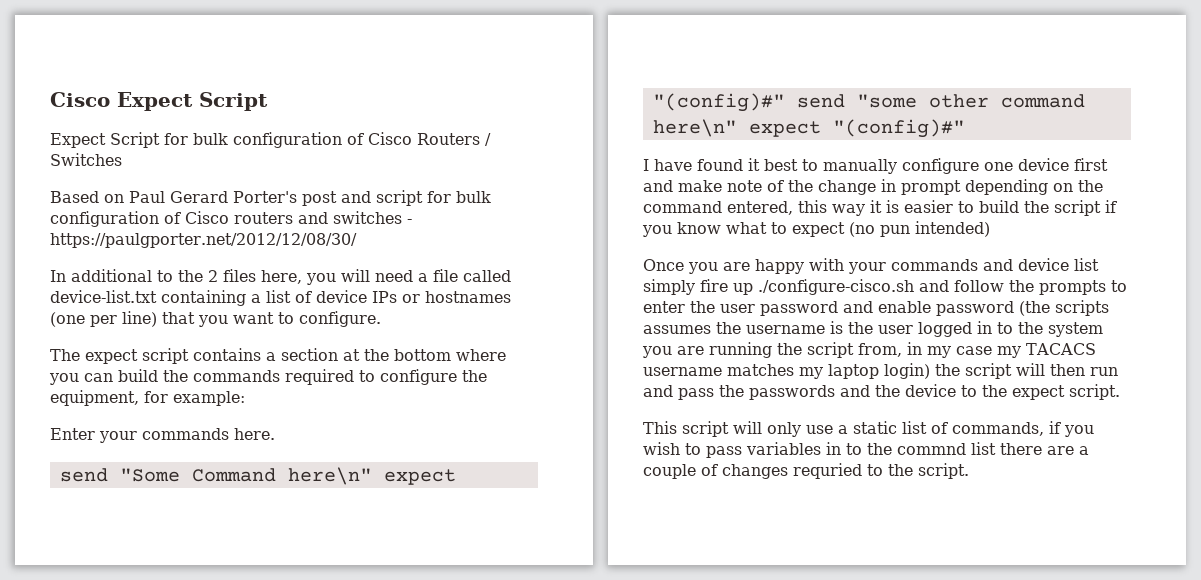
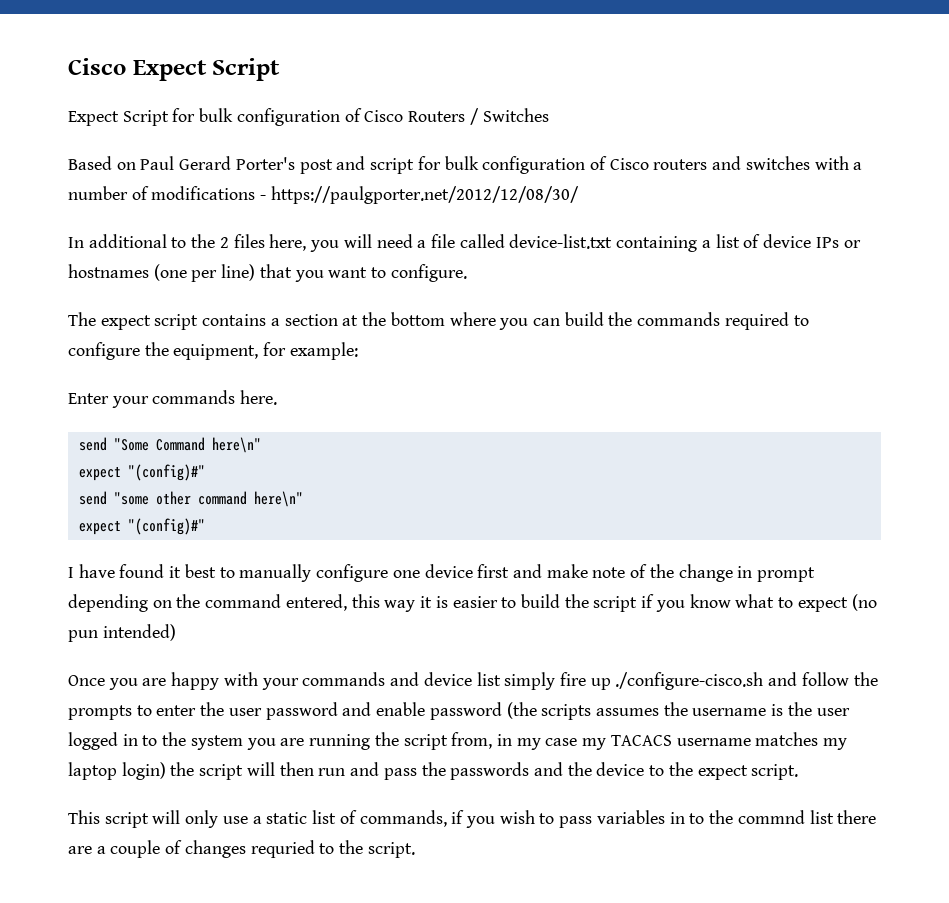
(402, 217) none -> [814,156,863,170] [68,186,256,200] with a number of modifications
[383,469,456,485] [652,93,785,112] expect "(config)#" -> [78,464,205,481] // expect "(config)#" //
(737, 128) none -> (303, 499) //

